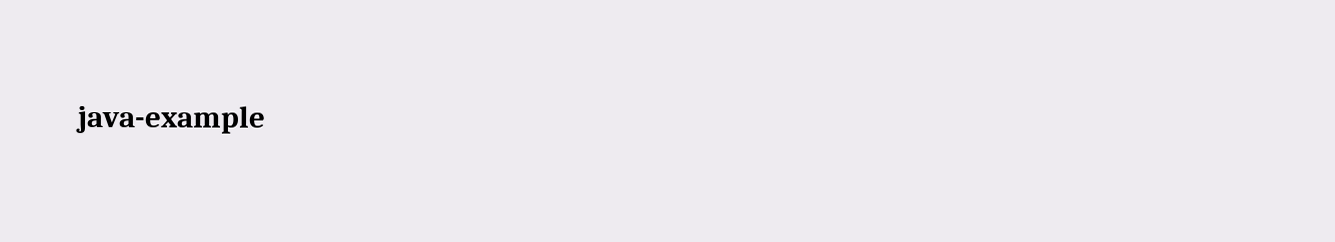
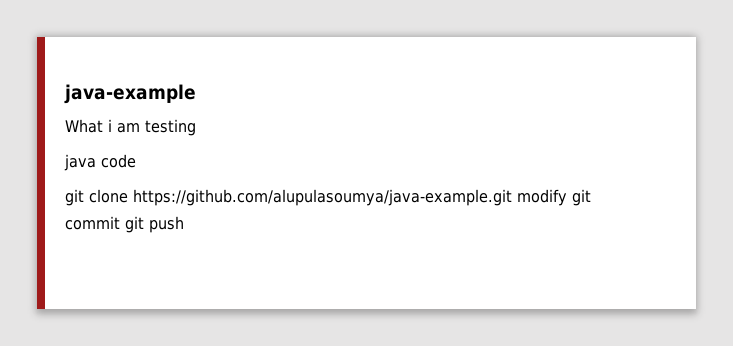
(266, 119) none -> [65,119,196,136] [64,154,136,171] [65,189,591,206] [65,216,184,233] // What i am testing // java code // git clone https://github.com/alupulasoumya/java-example.git modify git commit git push

